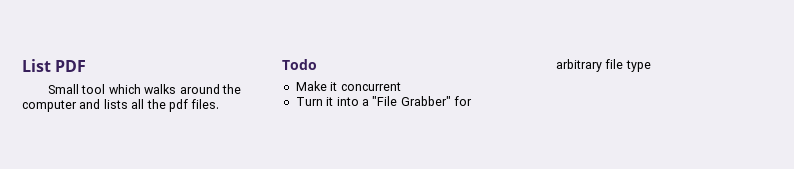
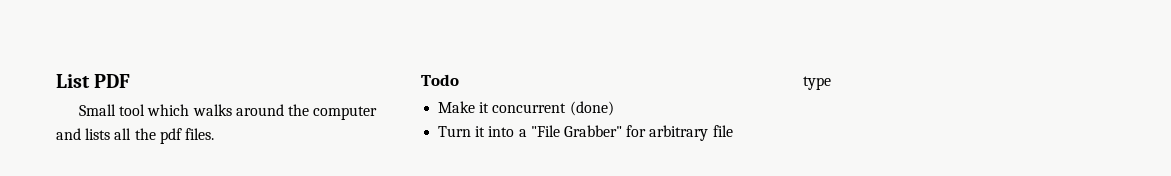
(401, 86) none -> [569,101,614,116] (done)

